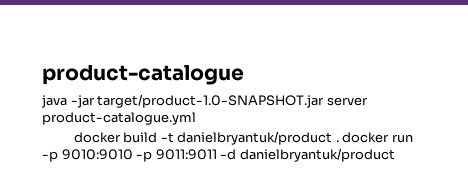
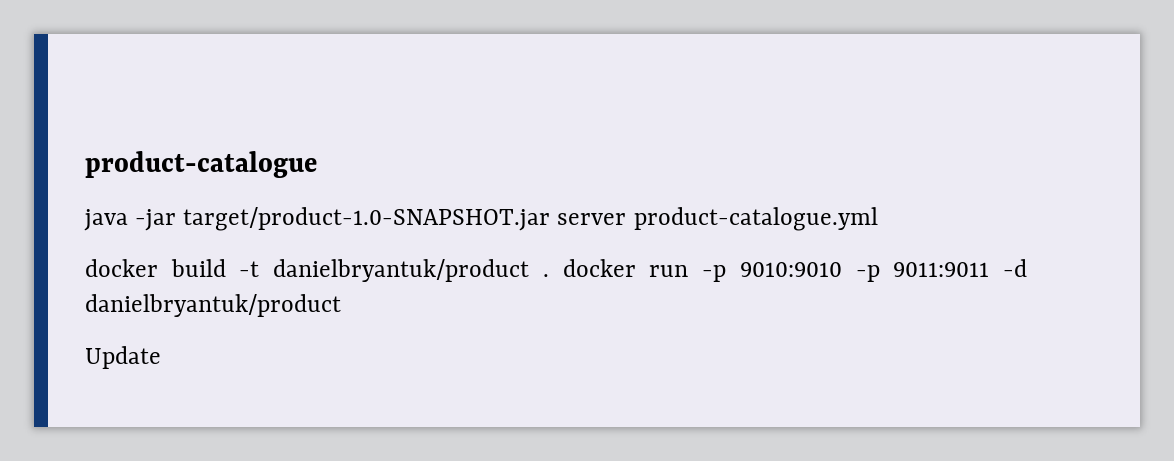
(395, 155) none -> [85,346,161,369] // Update

